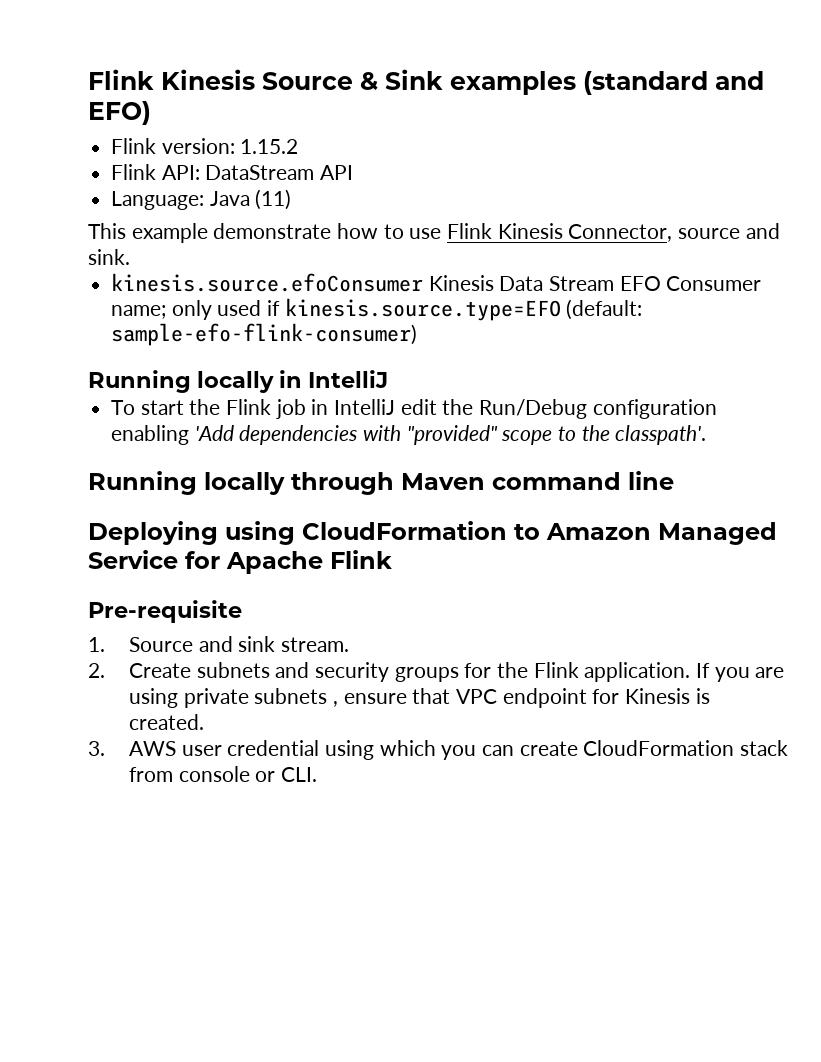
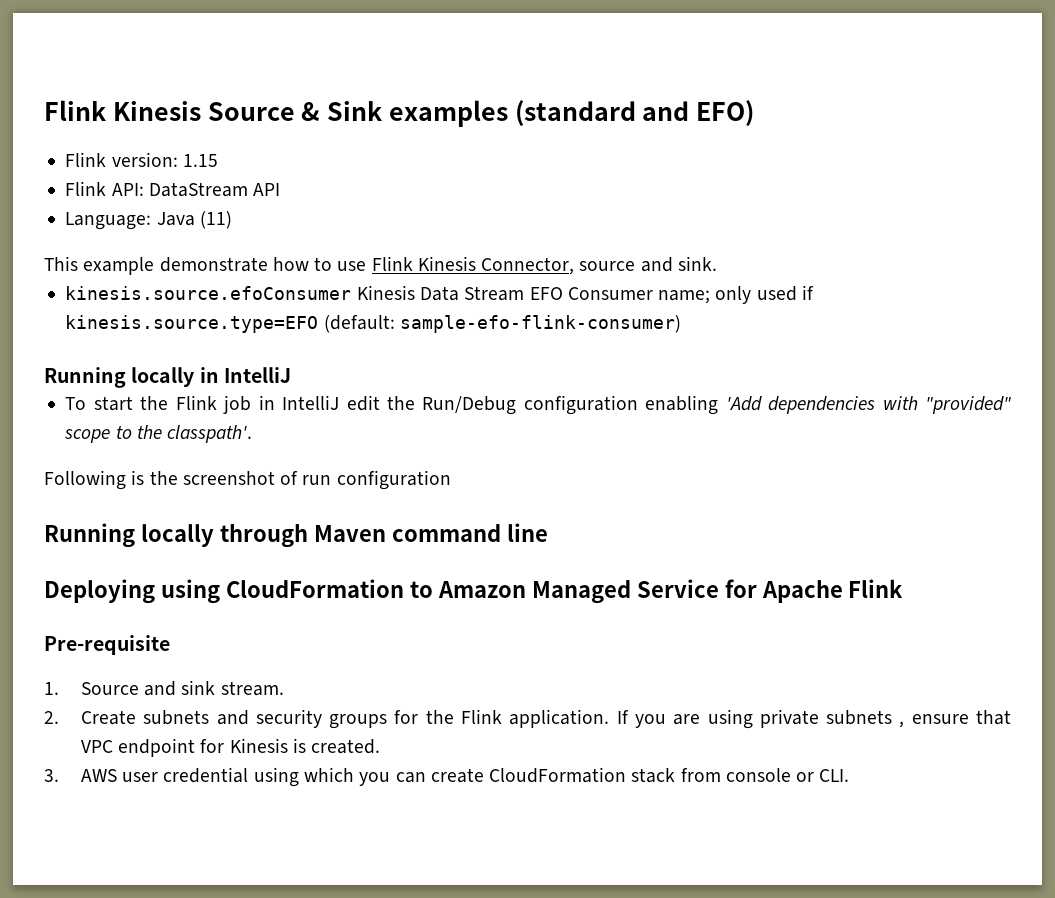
[240,139,299,154] 1.15.2 -> [182,154,218,167] 1.15
(707, 435) none -> [44,470,451,490] // Following is the screenshot of run configuration

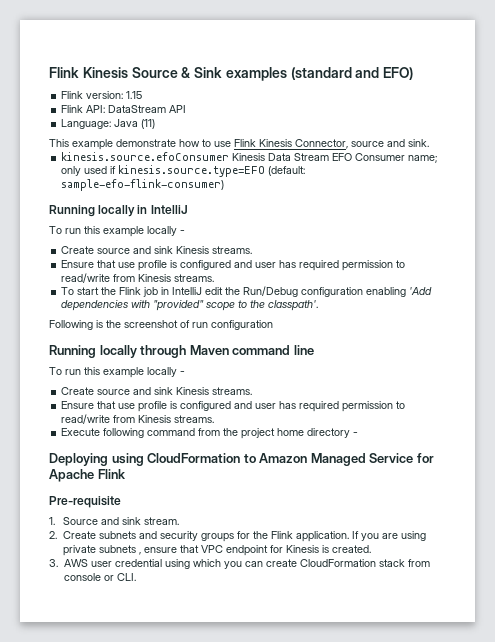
(291, 375) none -> [49,226,185,237] [61,246,253,254] [61,260,406,271] [61,273,215,283] // To run this example locally - // Create source and sink Kinesis streams. // Ensure that use profile is configured and user has required permission to read/write from Kinesis streams.
(548, 532) none -> [49,367,185,378] [61,387,253,395] [61,401,406,412] [61,414,215,424] [61,428,359,439] // To run this example locally - // Create source and sink Kinesis streams. // Ensure that use profile is configured and user has required permission to read/write from Kinesis streams. // Execute following command from the project home directory -

